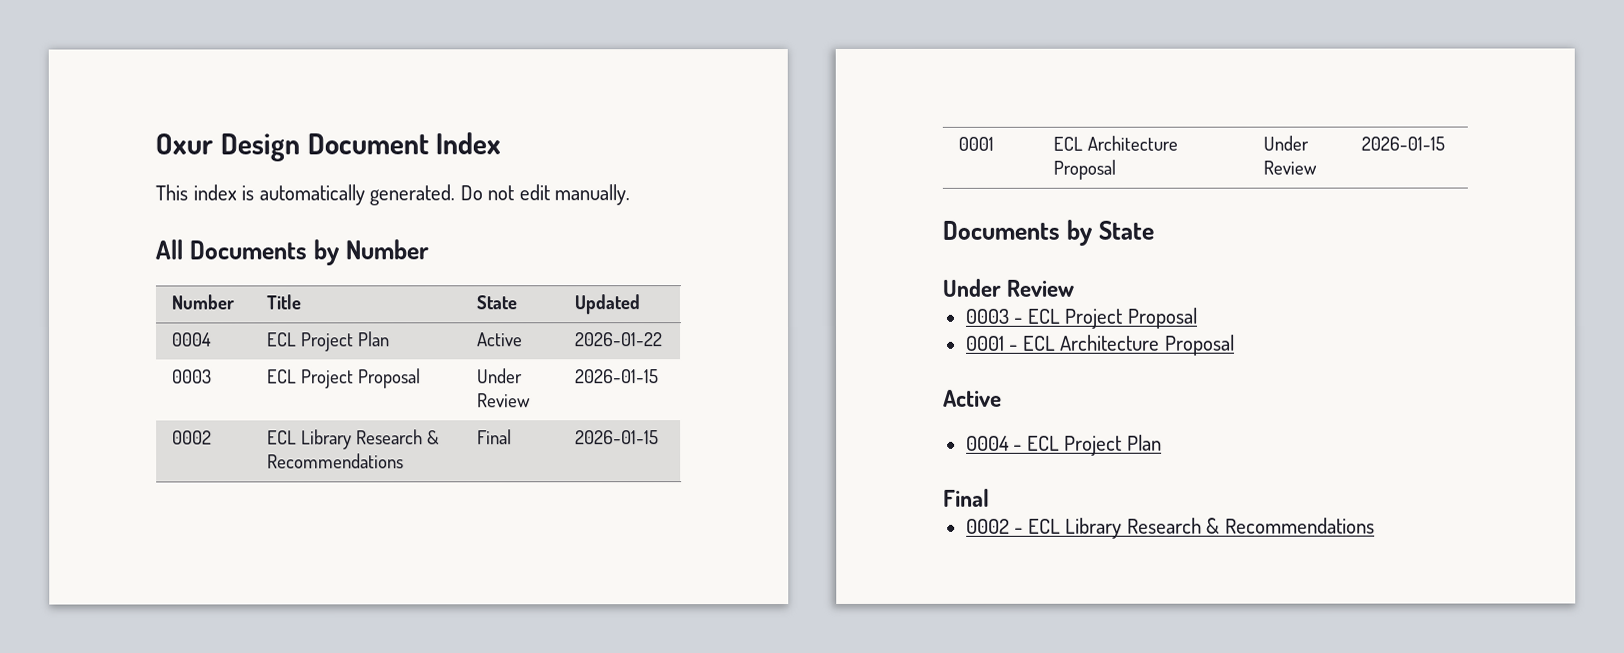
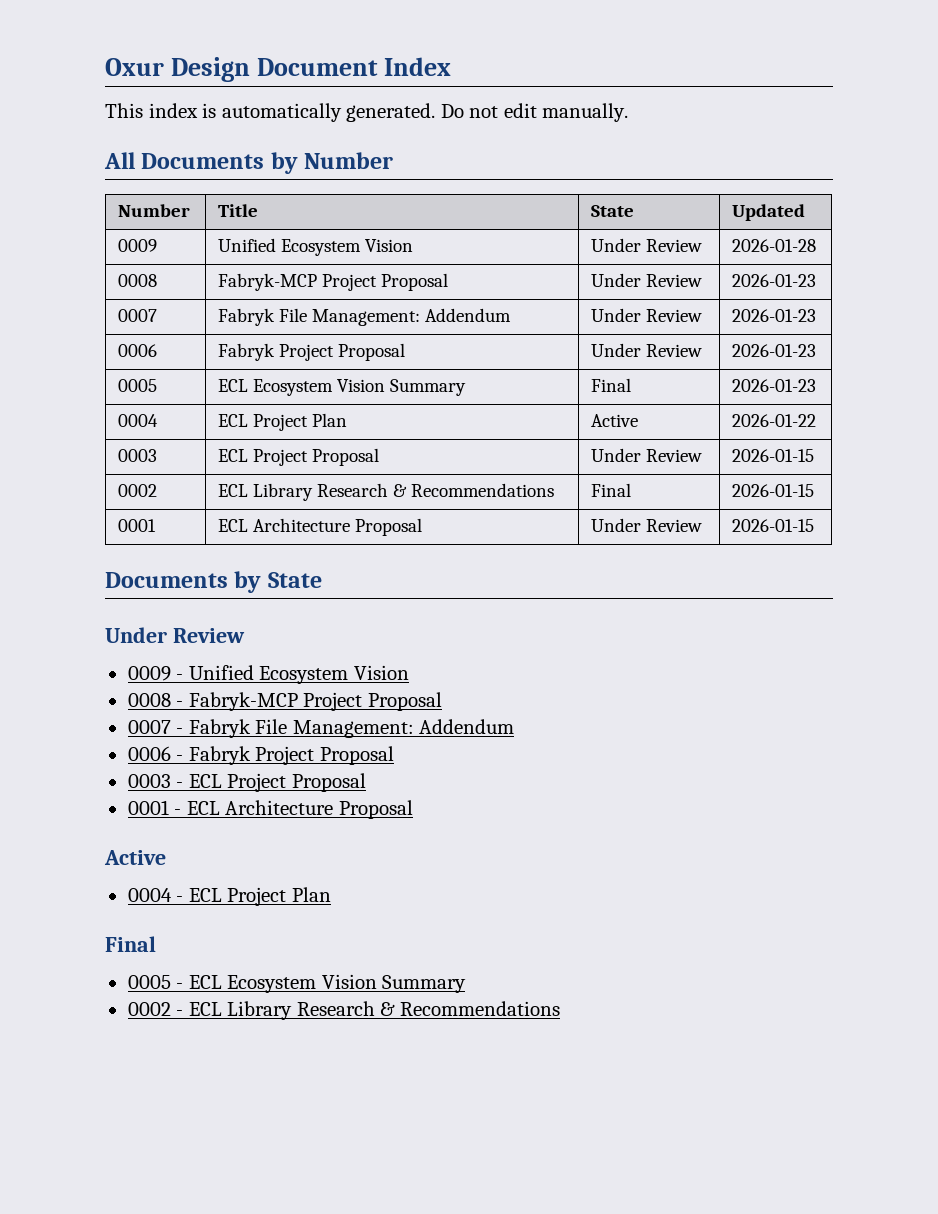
(641, 304) none -> [118,239,158,252] [218,238,414,256] [591,238,703,252] [732,239,817,252] [118,274,158,287] [218,273,449,291] [591,273,703,287] [732,274,817,287] [118,309,158,322] [218,308,512,326] [591,308,703,322] [732,309,817,322] [118,344,158,357] [218,343,406,361] [591,343,703,357] [732,344,817,357] [118,379,158,392] [218,379,467,396] [591,378,632,392] [732,379,817,392] // 0009 | Unified Ecosystem Vision | Under Review | 2026-01-28 // 0008 | Fabryk-MCP Project Proposal | Under Review | 2026-01-23 // 0007 | Fabryk File Management: Addendum | Under Review | 2026-01-23 // 0006 | Fabryk Project Proposal | Under Review | 2026-01-23 // 0005 | ECL Ecosystem Vision Summary | Final | 2026-01-23
(1075, 288) none -> [127,665,409,684] [127,692,442,711] [127,719,515,738] [127,746,394,765] // 0009 - Unified Ecosystem Vision // 0008 - Fabryk-MCP Project Proposal // 0007 - Fabryk File Management: Addendum // 0006 - Fabryk Project Proposal
(990, 497) none -> [127,974,467,993] // 0005 - ECL Ecosystem Vision Summary

